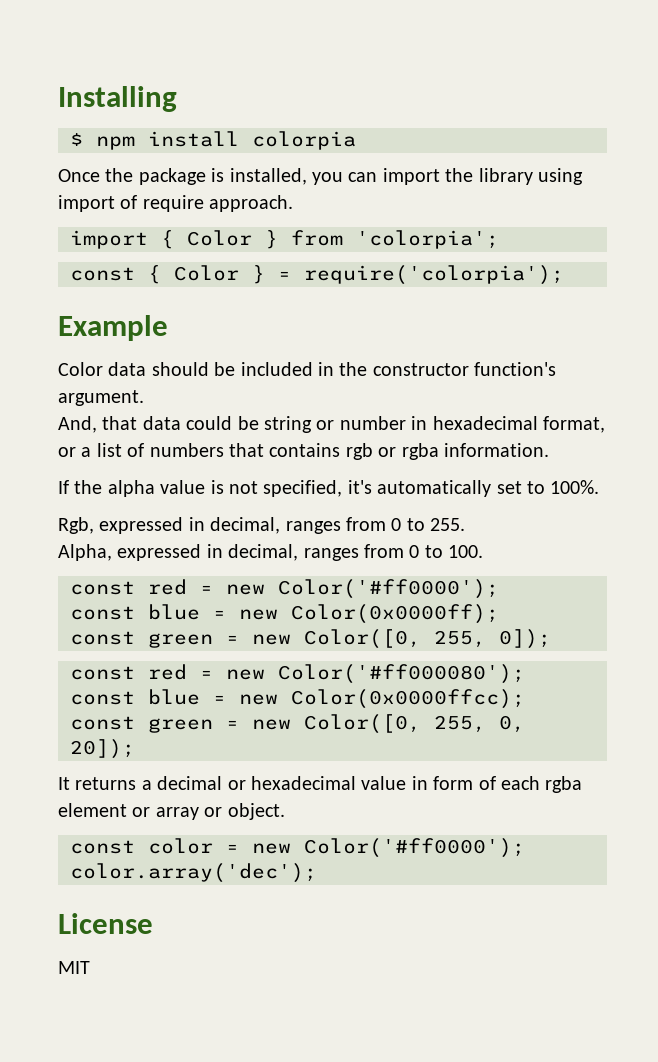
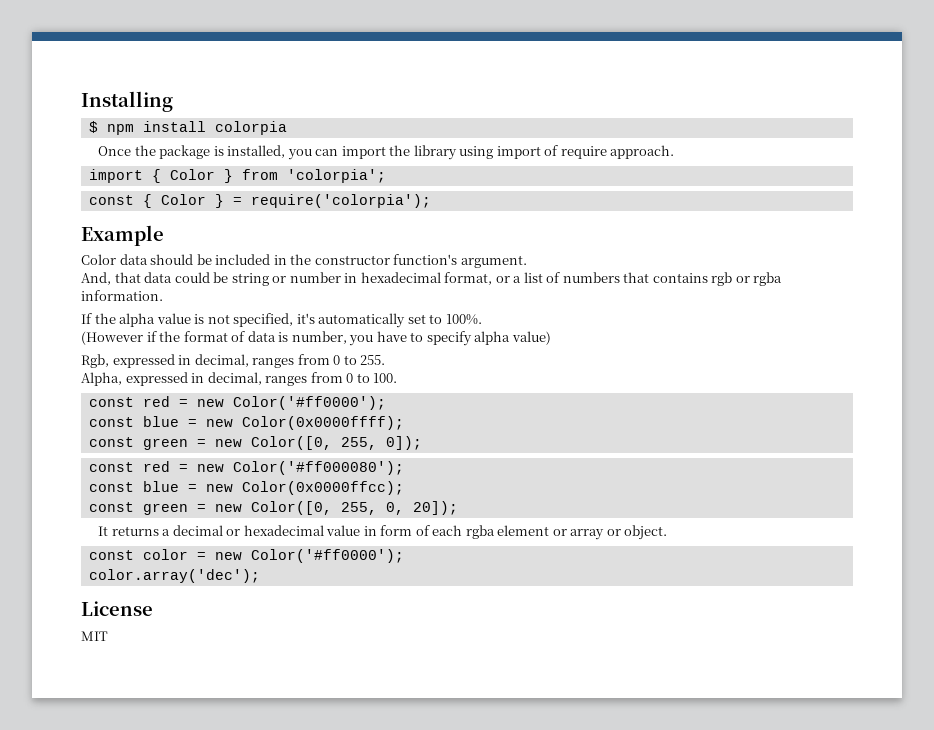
(600, 487) none -> [81,331,551,346] // (However if the format of data is number, you have to specify alpha value)
[291,604,499,624] Color(0x0000ff); -> [241,416,404,430] Color(0x0000ffff);

